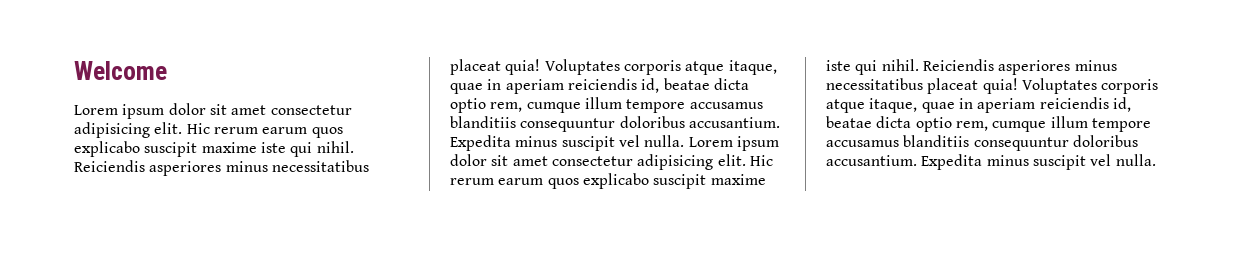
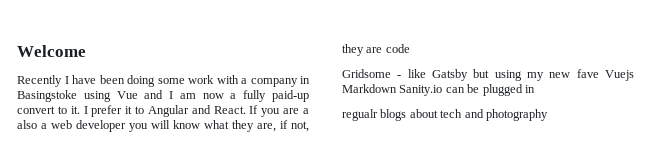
[74,103,352,119] [74,122,343,138] [74,141,354,157] [74,160,369,176] [450,59,777,75] [450,78,749,94] [450,97,763,113] [450,116,780,132] [450,135,779,151] [450,154,773,170] [450,173,766,189] [826,59,1117,75] [826,78,1159,94] [826,97,1131,113] [826,116,1151,132] [826,135,1138,151] [826,154,1156,170] Lorem ipsum dolor sit amet consectetur adipisicing elit. Hic rerum earum quos explicabo suscipit maxime iste qui nihil. Reiciendis asperiores minus necessitatibus placeat quia! Voluptates corporis atque itaque, quae in aperiam reiciendis id, beatae dicta optio rem, cumque illum tempore accusamus blanditiis consequuntur doloribus accusantium. Expedita minus suscipit vel nulla. Lorem ipsum dolor sit amet consectetur adipisicing elit. Hic rerum earum quos explicabo suscipit maxime iste qui nihil. Reiciendis asperiores minus necessitatibus placeat quia! Voluptates corporis atque itaque, quae in aperiam reiciendis id, beatae dicta optio rem, cumque illum tempore accusamus blanditiis consequuntur doloribus accusantium. Expedita minus suscipit vel nulla. -> [17,75,310,87] [17,90,309,102] [17,105,309,117] [17,120,309,132] [342,44,410,56] [342,69,634,81] [342,84,535,96] [342,109,548,121] Recently I have been doing some work with a company in Basingstoke using Vue and I am now a fully paid-up convert to it. I prefer it to Angular and React. If you are a also a web developer you will know what they are, if not, they are code // Gridsome - like Gatsby but using my new fave Vuejs Markdown Sanity.io can be plugged in // regualr blogs about tech and photography

